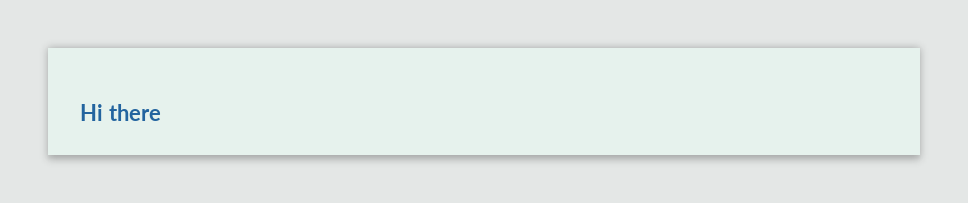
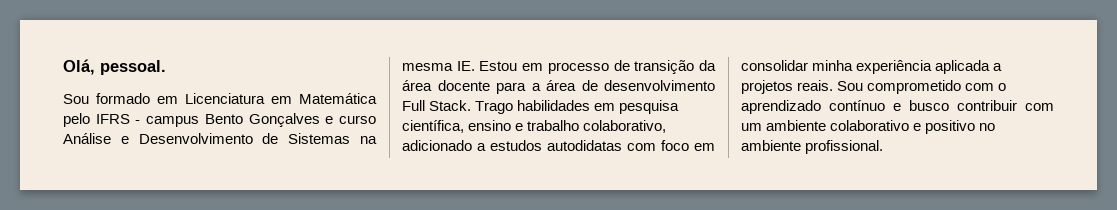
[80,104,161,121] Hi there -> [63,59,166,75] [63,93,377,104] [63,113,377,127] [63,133,378,144] [402,60,716,74] [402,80,715,94] [402,100,680,114] [402,120,667,133] [402,140,715,151] [741,60,1003,74] [741,80,1007,94] [741,100,1054,114] [741,120,996,134] [741,140,884,154] Olá, pessoal. // Sou formado em Licenciatura em Matemática pelo IFRS - campus Bento Gonçalves e curso Análise e Desenvolvimento de Sistemas na mesma IE. Estou em processo de transição da área docente para a área de desenvolvimento Full Stack. Trago habilidades em pesquisa científica, ensino e trabalho colaborativo, adicionado a estudos autodidatas com foco em consolidar minha experiência aplicada a projetos reais. Sou comprometido com o aprendizado contínuo e busco contribuir com um ambiente colaborativo e positivo no ambiente profissional.

